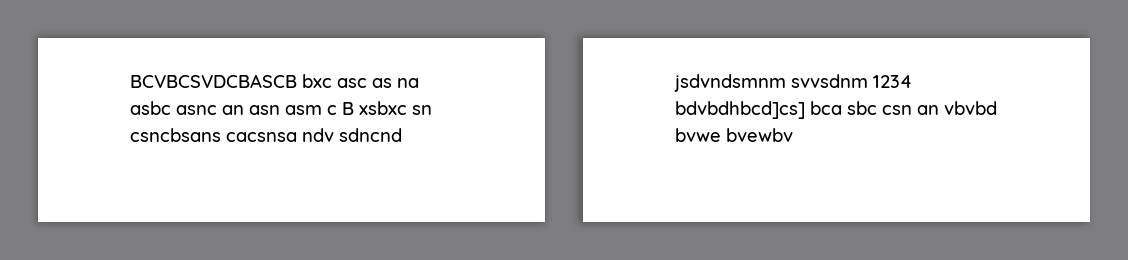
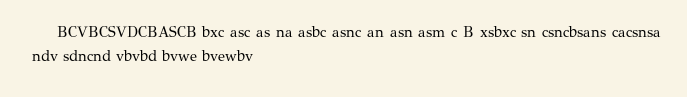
[674,74,912,92] [675,101,939,119] jsdvndsmnm svvsdnm 1234 bdvbdhbcd]cs] bca sbc csn an -> (111, 55) none

